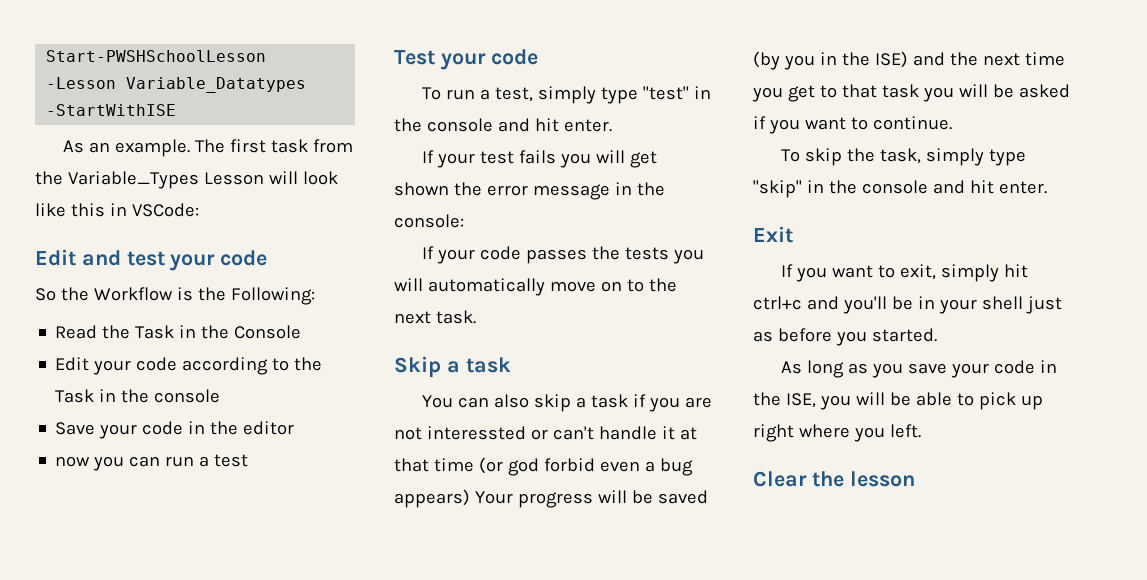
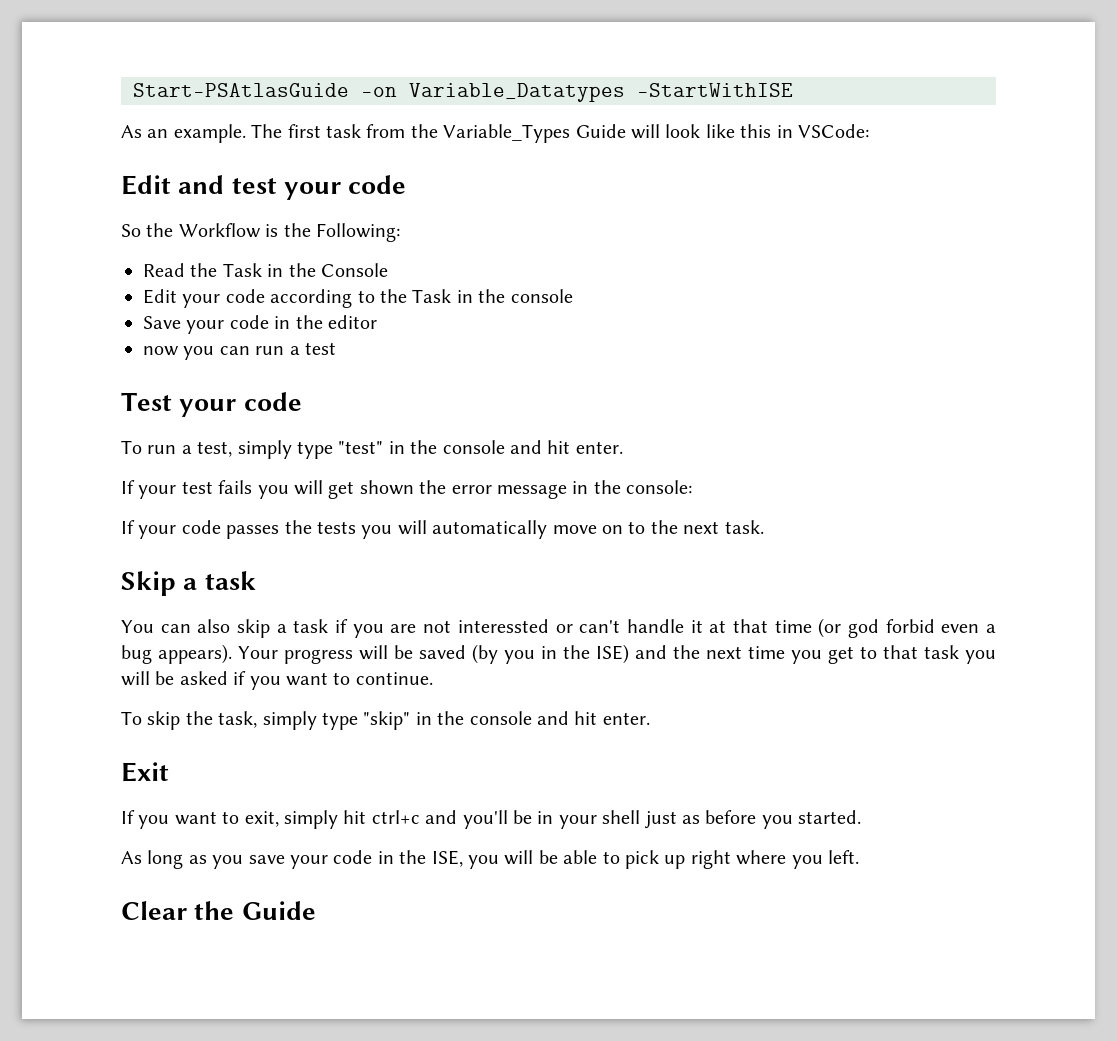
[46,50,267,62] [46,77,117,89] Start-PWSHSchoolLesson -Lesson -> [133,83,397,97] Start-PSAtlasGuide -on
[203,172,264,185] Lesson -> [575,124,626,138] Guide
[394,489,470,508] appears) -> [158,644,232,664] appears).
[849,471,915,487] lesson -> [241,901,316,920] Guide

